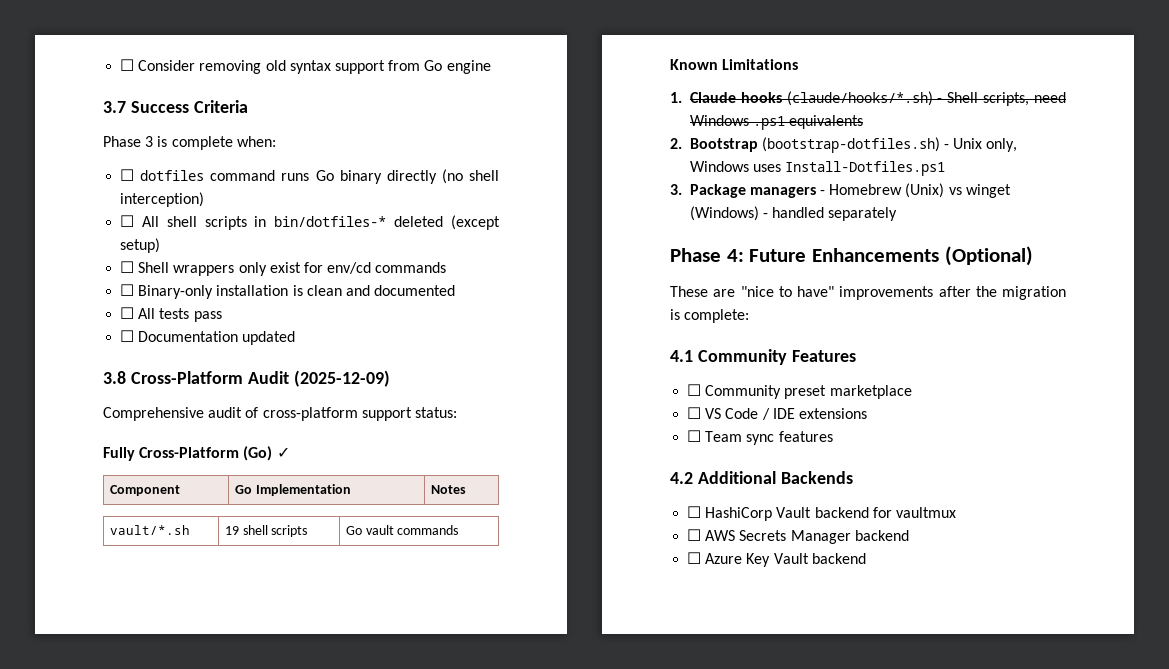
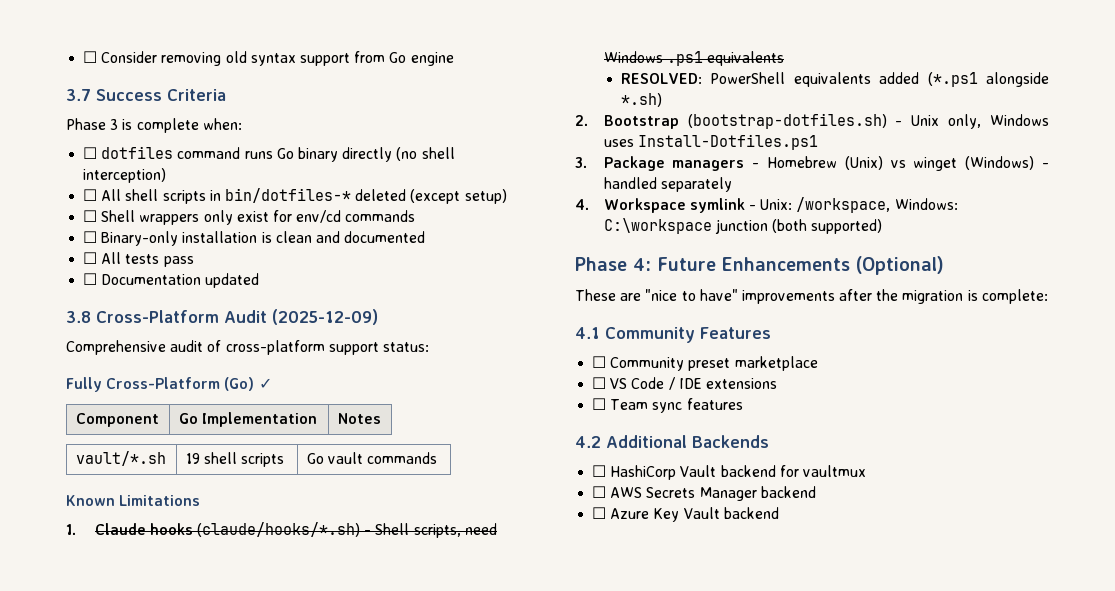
(864, 122) none -> [620,72,1049,87] [620,93,662,107] // RESOLVED: PowerShell equivalents added (*.ps1 alongside *.sh)
(898, 214) none -> [575,197,958,213] [603,218,883,234] // 4. Workspace symlink - Unix: /workspace, Windows: C:\workspace junction (both supported)

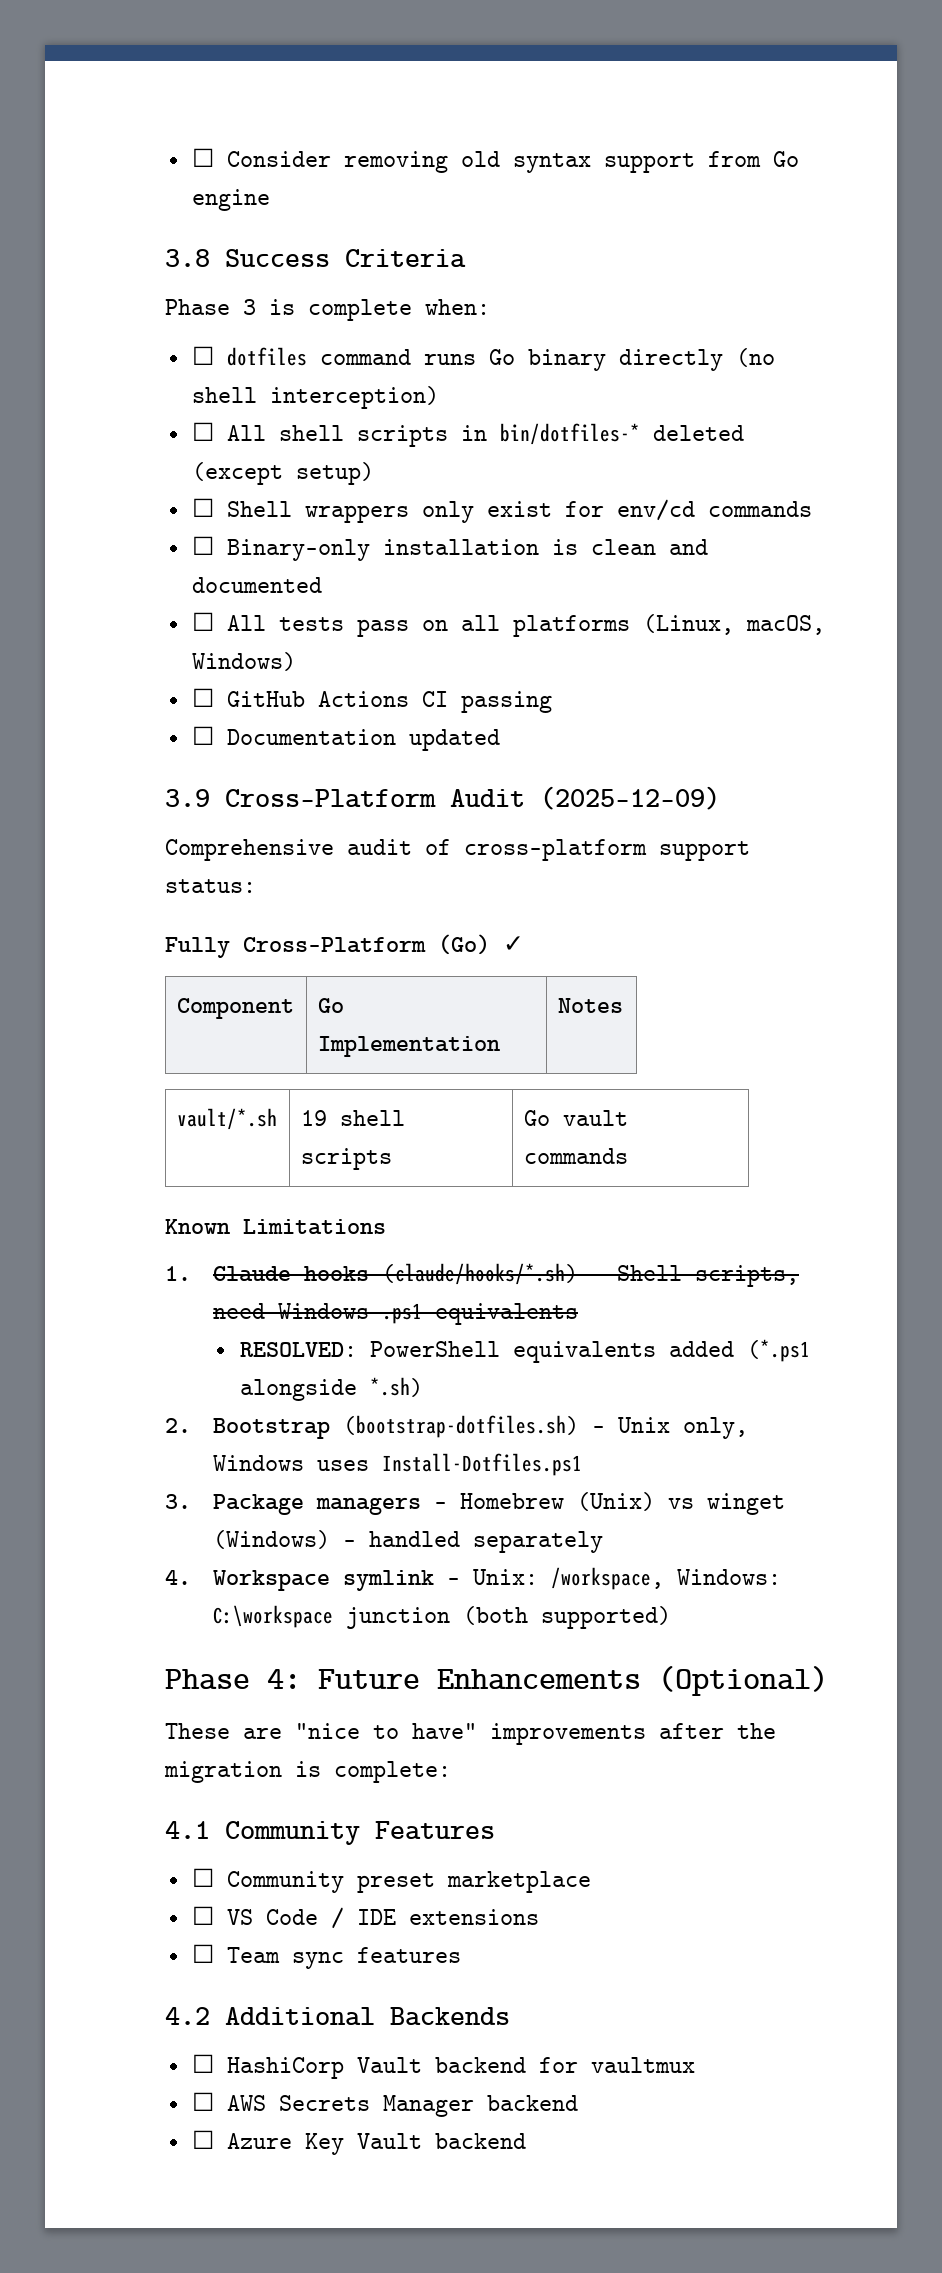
[66,89,91,101] 3.7 -> [165,249,210,267] 3.8
(194, 261) none -> [421,614,825,637] [191,652,296,671] [191,688,552,713] on all platforms (Linux, macOS, Windows) // ☐ GitHub Actions CI passing
[66,311,91,323] 3.8 -> [165,789,210,807] 3.9

